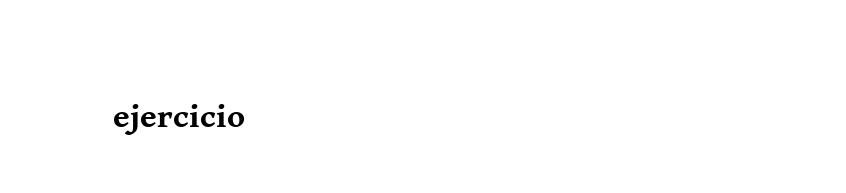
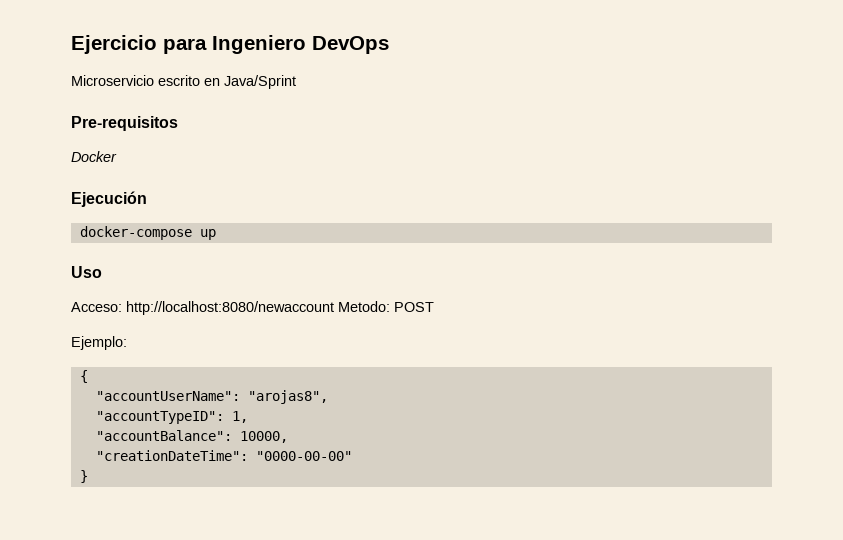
[113,104,245,135] ejercicio -> [71,35,389,54] [71,75,296,89] [71,116,178,131] [71,151,117,162] [71,191,147,207] [79,226,216,240] [71,266,102,278] [71,301,434,315] [71,336,127,350] [79,370,88,383] [95,390,328,404] [95,411,248,424] [95,430,288,443] [95,450,352,461] [79,470,88,483] Ejercicio para Ingeniero DevOps // Microservicio escrito en Java/Sprint // Pre-requisitos // Docker // Ejecución // docker-compose up // Uso // Acceso: http://localhost:8080/newaccount Metodo: POST // Ejemplo: // { // "accountUserName": "arojas8", // "accountTypeID": 1, // "accountBalance": 10000, // "creationDateTime": "0000-00-00" // }

